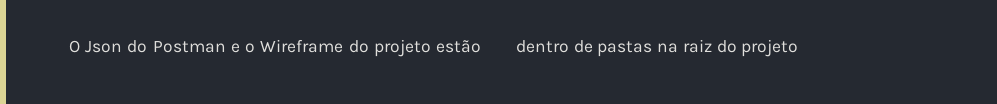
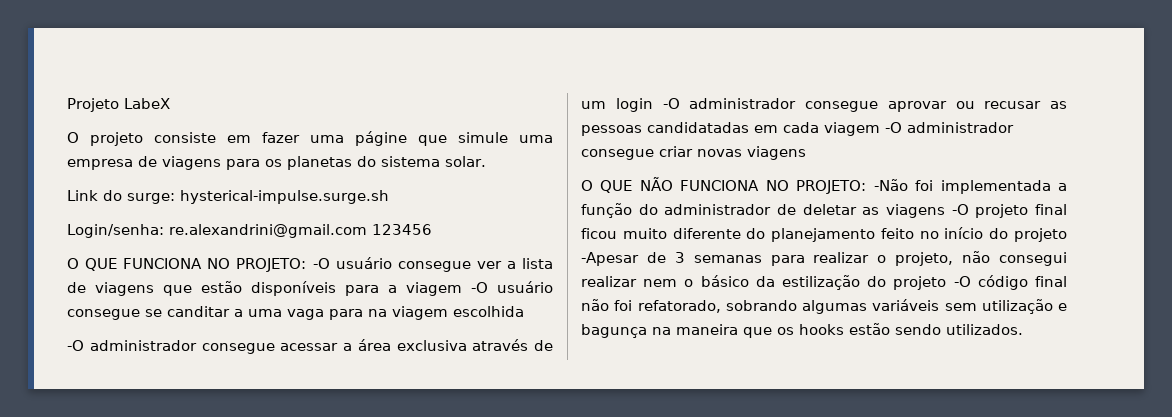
[69,39,799,57] O Json do Postman e o Wireframe do projeto estão dentro de pastas na raiz do projeto -> [67,98,170,112] [67,131,553,146] [67,156,486,170] [67,190,389,204] [67,224,432,238] [67,257,554,272] [67,281,553,296] [67,306,524,320] [67,339,553,354] [581,98,1067,112] [581,122,1014,136] [581,146,806,160] [581,177,1067,194] [581,203,1067,218] [581,227,1067,242] [581,251,1067,266] [581,275,1067,290] [581,299,1067,314] [581,323,1023,338] Projeto LabeX // O projeto consiste em fazer uma págine que simule uma empresa de viagens para os planetas do sistema solar. // Link do surge: hysterical-impulse.surge.sh // Login/senha: re.alexandrini@gmail.com 123456 // O QUE FUNCIONA NO PROJETO: -O usuário consegue ver a lista de viagens que estão disponíveis para a viagem -O usuário consegue se canditar a uma vaga para na viagem escolhida // -O administrador consegue acessar a área exclusiva através de um login -O administrador consegue aprovar ou recusar as pessoas candidatadas em cada viagem -O administrador consegue criar novas viagens // O QUE NÃO FUNCIONA NO PROJETO: -Não foi implementada a função do administrador de deletar as viagens -O projeto final ficou muito diferente do planejamento feito no início do projeto -Apesar de 3 semanas para realizar o projeto, não consegui realizar nem o básico da estilização do projeto -O código final não foi refatorado, sobrando algumas variáveis sem utilização e bagunça na maneira que os hooks estão sendo utilizados.

